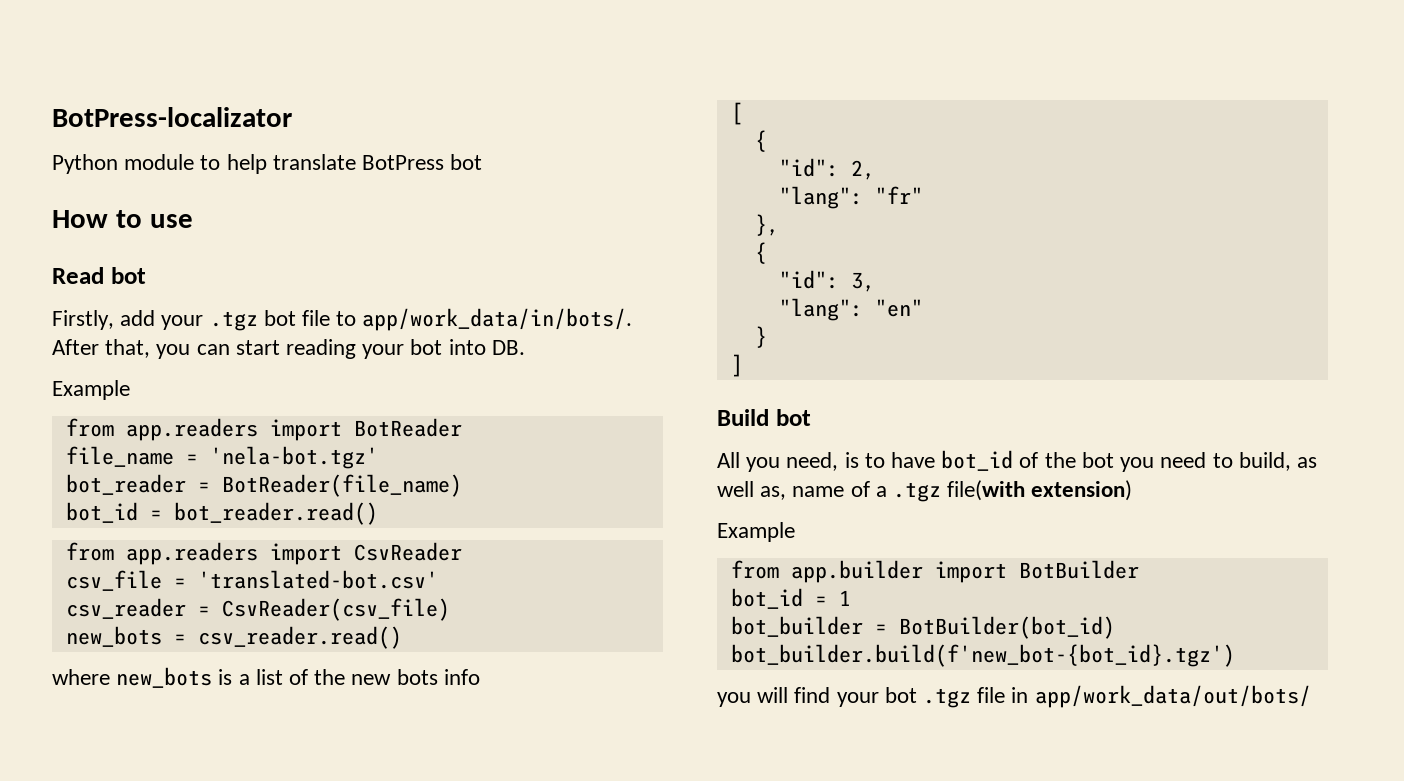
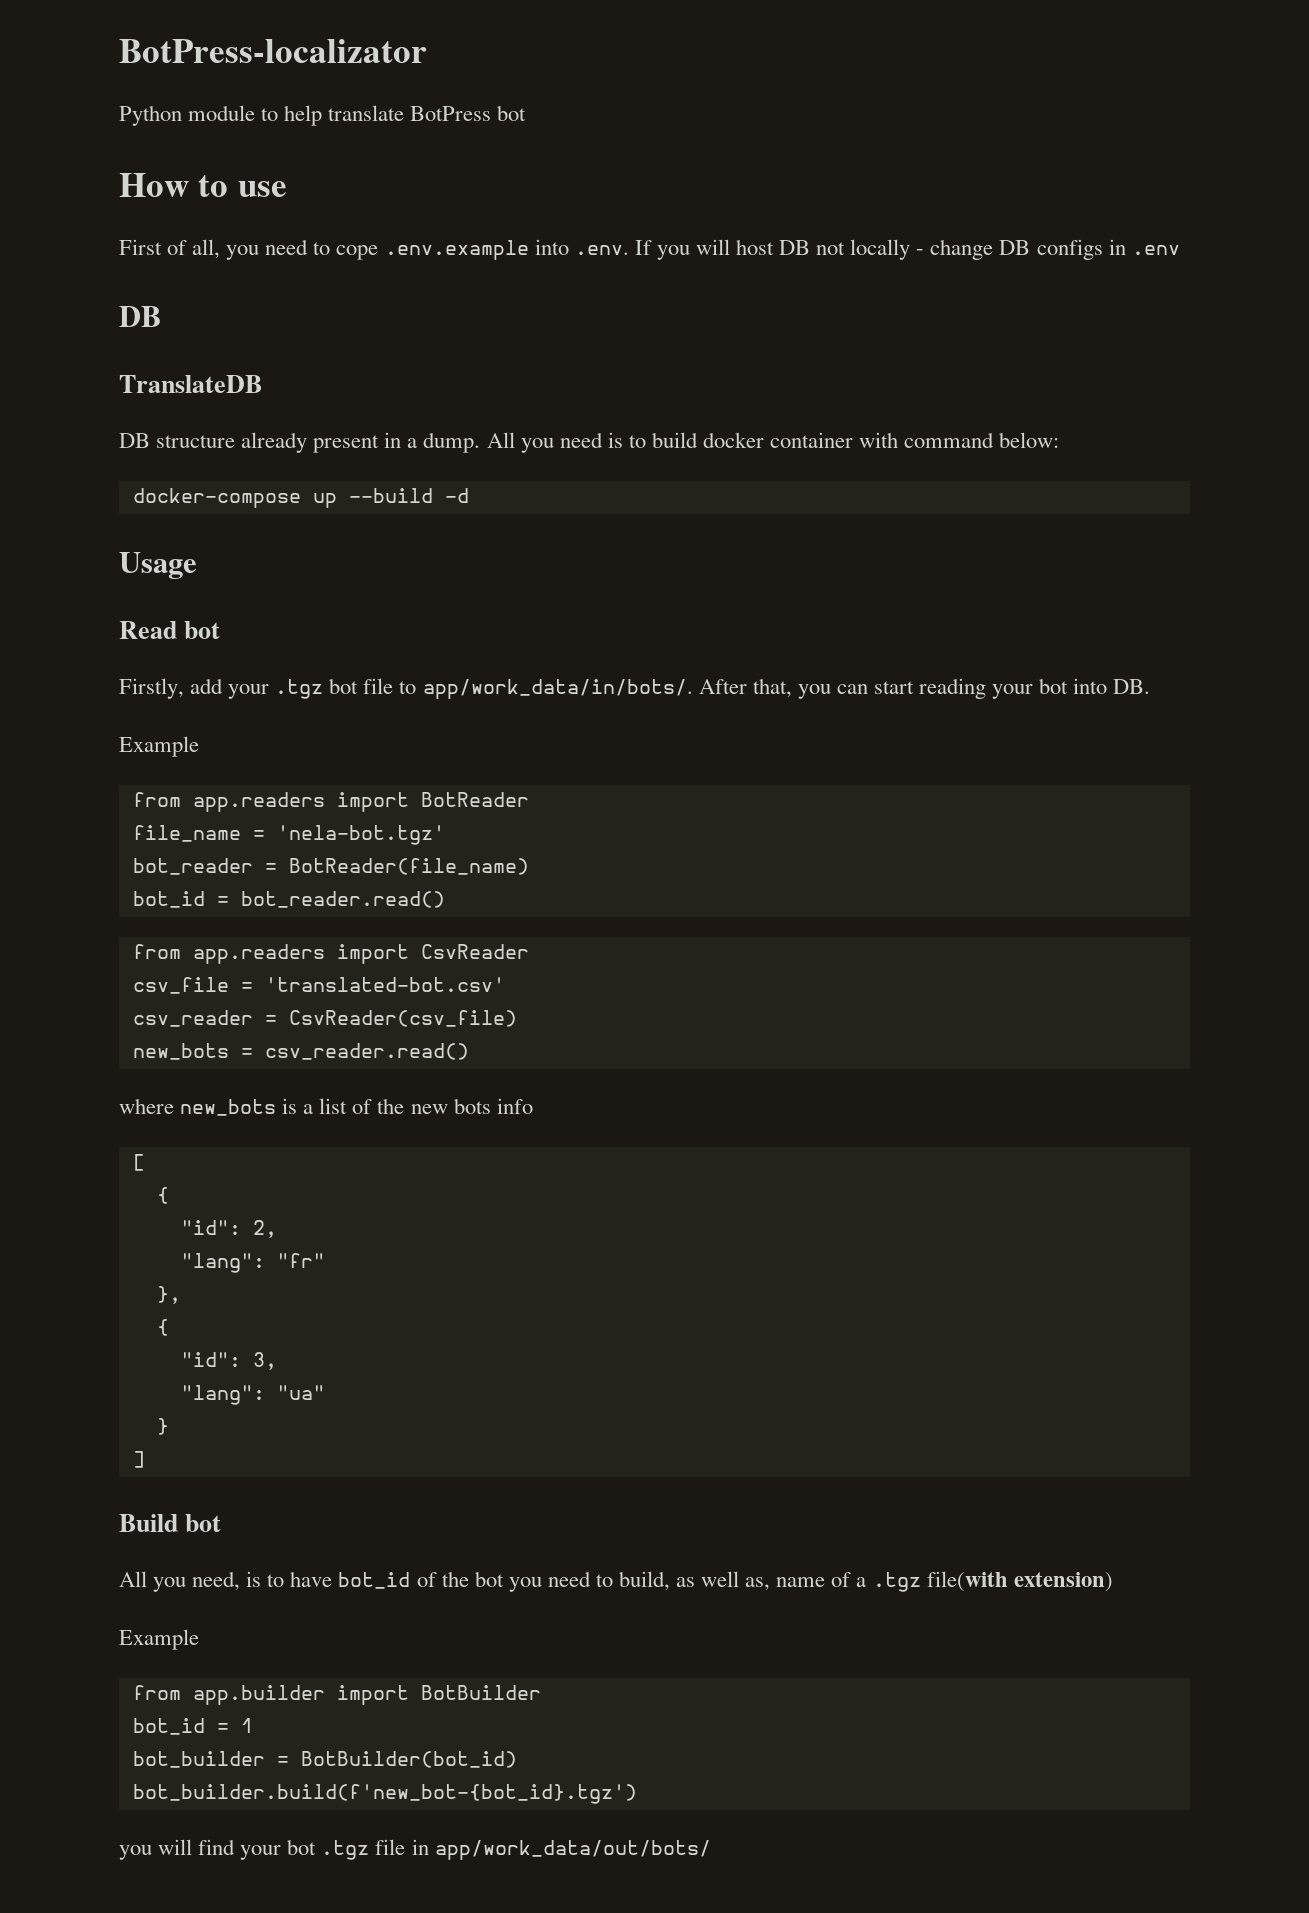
(193, 221) none -> [119,239,1180,260] [119,306,161,327] [119,375,262,393] [119,432,1060,453] [132,488,469,508] [119,552,197,579] // First of all, you need to cope .env.example into .env. If you will host DB not locally - change DB configs in .env // DB // TranslateDB // DB structure already present in a dump. All you need is to build docker container with command below: // docker-compose up --build -d // Usage
[874,299,923,317] "en" -> [276,1385,325,1400] "ua"

